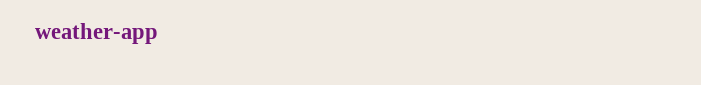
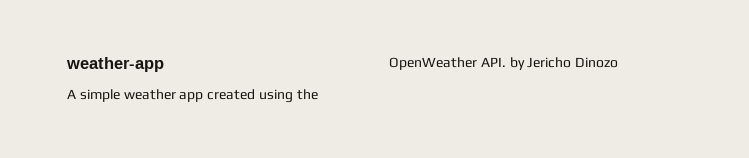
(158, 33) none -> [67,89,318,103] [389,57,619,70] // A simple weather app created using the OpenWeather API. by Jericho Dinozo

